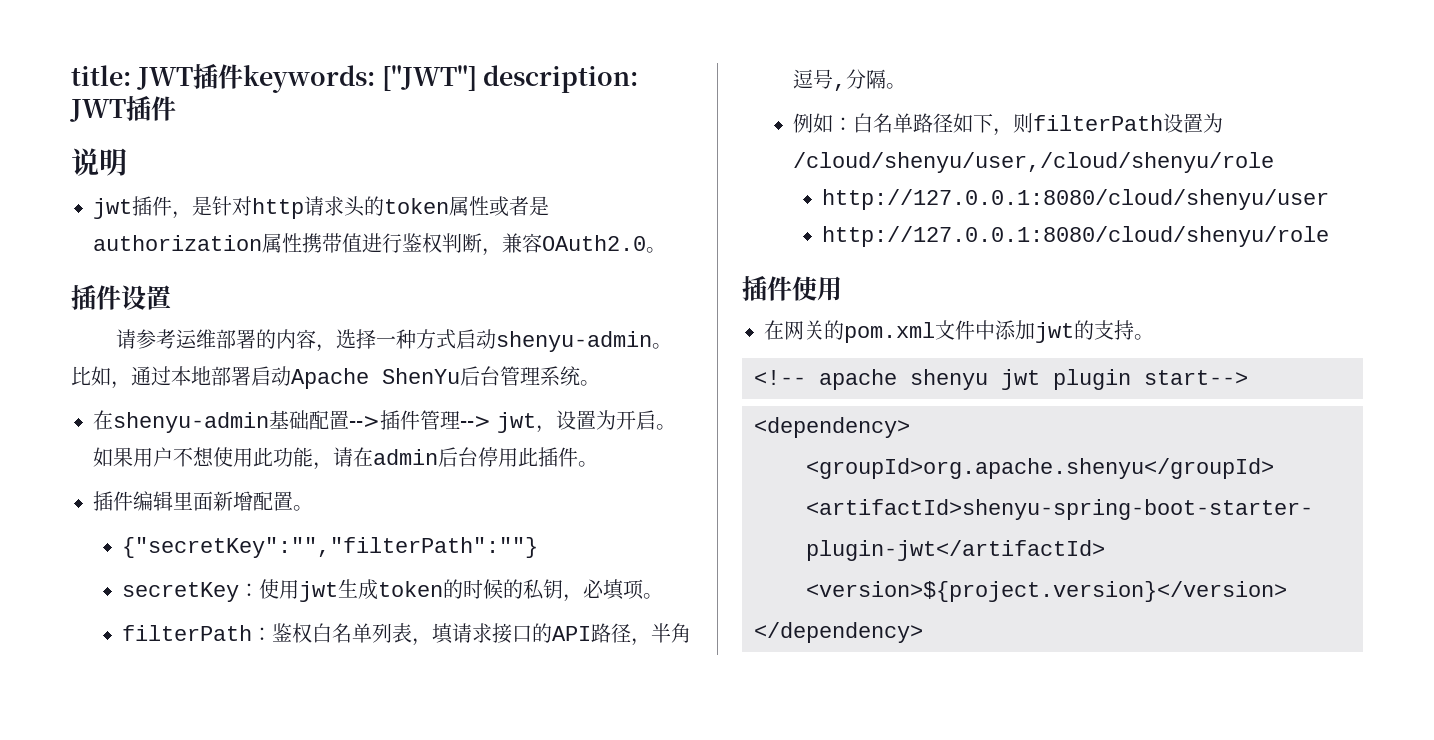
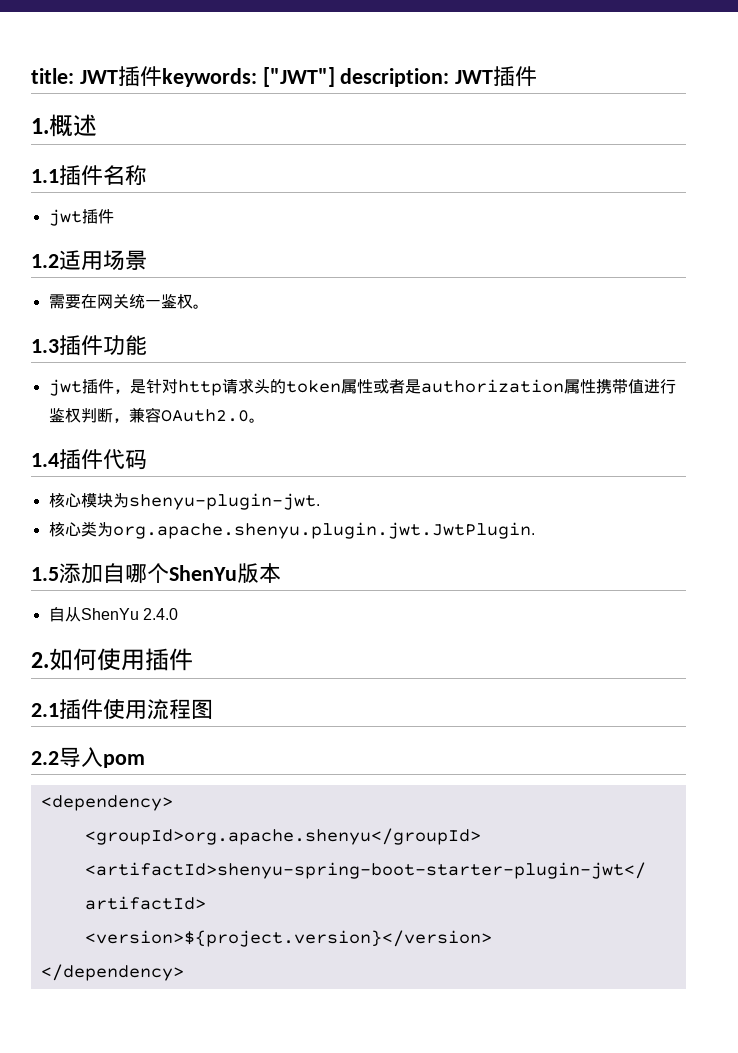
[71,148,127,176] 说明 -> [31,114,97,137] [31,165,147,186] [48,209,114,226] [31,250,147,270] [48,294,209,309] [31,335,147,356] 1.概述 // 1.1插件名称 // jwt插件 // 1.2适用场景 // 需要在网关统一鉴权。 // 1.3插件功能
[71,285,171,310] [116,329,673,352] [71,366,600,389] [93,410,676,433] [93,447,598,470] [93,491,313,511] [121,537,538,558] [121,579,663,602] [121,623,691,646] [792,69,906,91] [792,113,1223,136] [792,152,1274,173] [821,189,1329,210] [821,226,1329,247] [742,276,842,301] [764,320,1154,343] [754,369,1248,390] 插件设置 // 请参考运维部署的内容，选择一种方式启动shenyu-admin。比如，通过本地部署启动Apache ShenYu后台管理系统。 // 在shenyu-admin基础配置-->插件管理--> jwt，设置为开启。如果用户不想使用此功能，请在admin后台停用此插件。 // 插件编辑里面新增配置。 // {"secretKey":"","filterPath":""} // secretKey：使用jwt生成token的时候的私钥，必填项。 // filterPath：鉴权白名单列表，填请求接口的API路径，半角逗号,分隔。 // 例如：白名单路径如下，则filterPath设置为/cloud/shenyu/user,/cloud/shenyu/role // http://127.0.0.1:8080/cloud/shenyu/user // http://127.0.0.1:8080/cloud/shenyu/role // 插件使用 // 在网关的pom.xml文件中添加jwt的支持。 // <!-- apache shenyu jwt plugin start--> -> [31,449,147,470] [48,493,320,510] [48,521,535,539] [31,563,281,584] [48,607,178,622] [31,648,193,671] [31,699,213,720] [31,747,145,768] 1.4插件代码 // 核心模块为shenyu-plugin-jwt. // 核心类为org.apache.shenyu.plugin.jwt.JwtPlugin. // 1.5添加自哪个ShenYu版本 // 自从ShenYu 2.4.0 // 2.如何使用插件 // 2.1插件使用流程图 // 2.2导入pom

